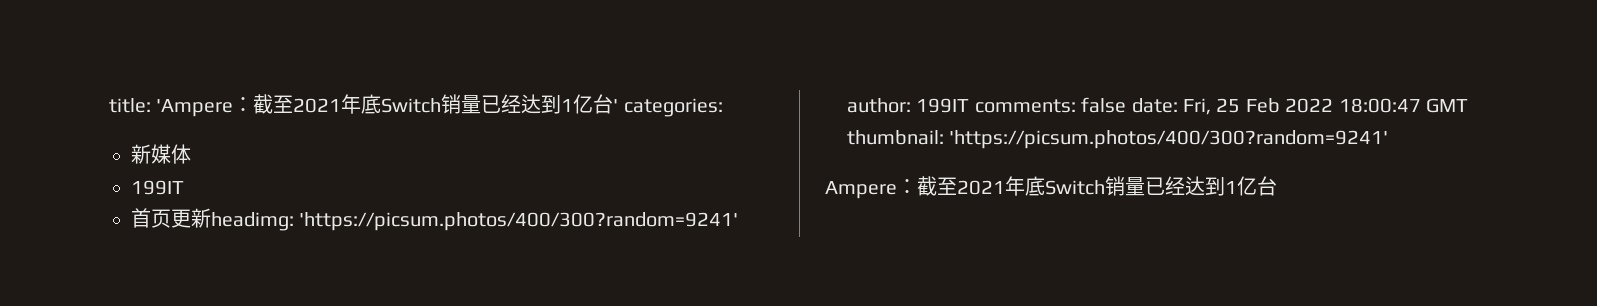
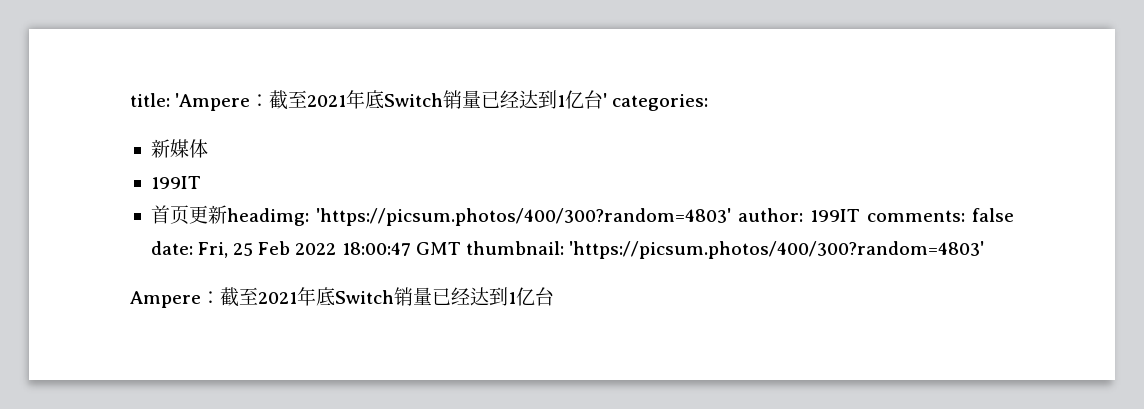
[299,212,739,231] 'https://picsum.photos/400/300?random=9241' -> [315,208,731,226] 'https://picsum.photos/400/300?random=4803'
[949,130,1389,149] 'https://picsum.photos/400/300?random=9241' -> [568,241,984,259] 'https://picsum.photos/400/300?random=4803'

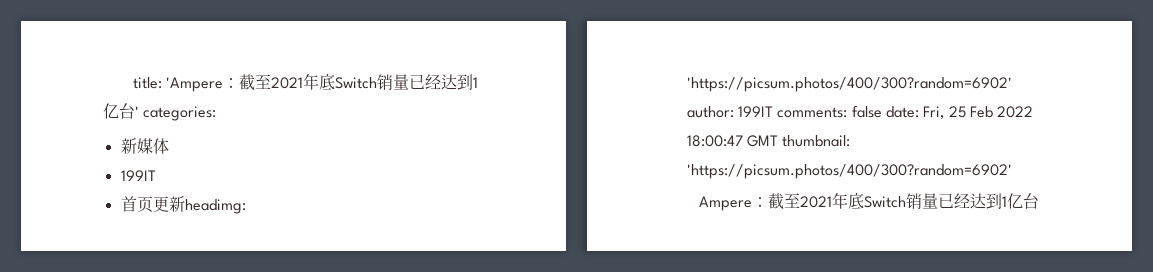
[315,208,731,226] 'https://picsum.photos/400/300?random=4803' -> [686,77,1012,92] 'https://picsum.photos/400/300?random=6902'
[568,241,984,259] 'https://picsum.photos/400/300?random=4803' -> [686,164,1012,179] 'https://picsum.photos/400/300?random=6902'

